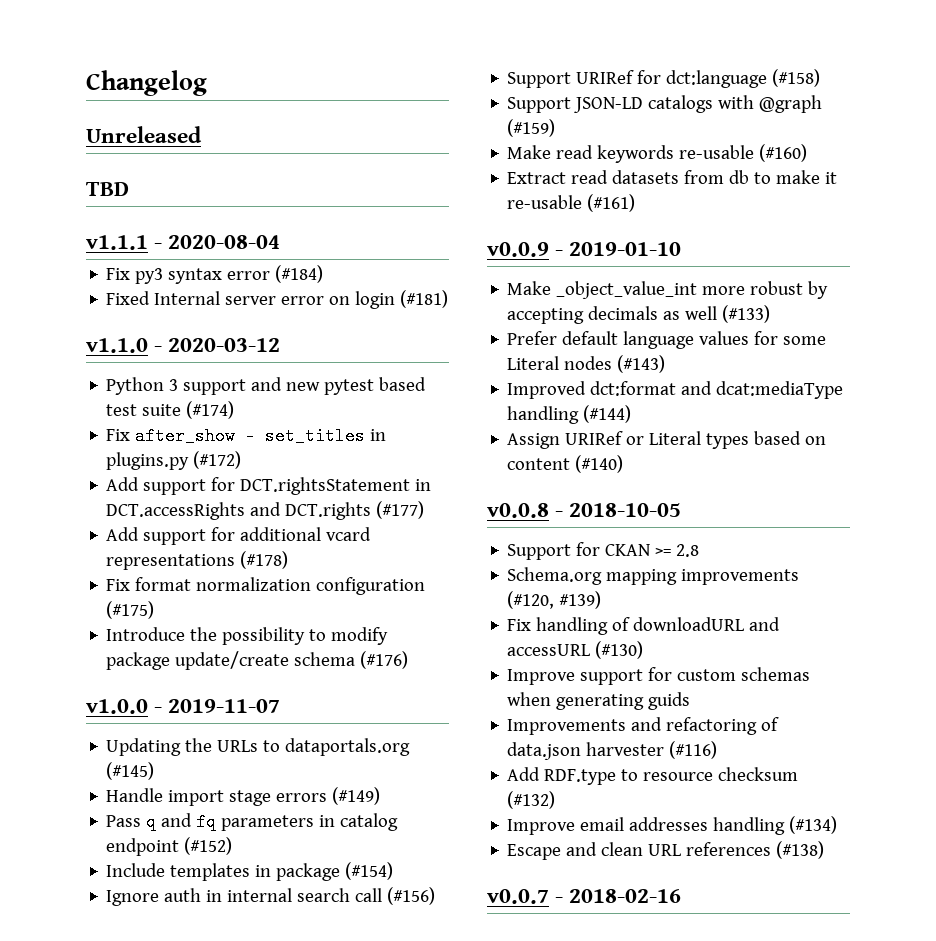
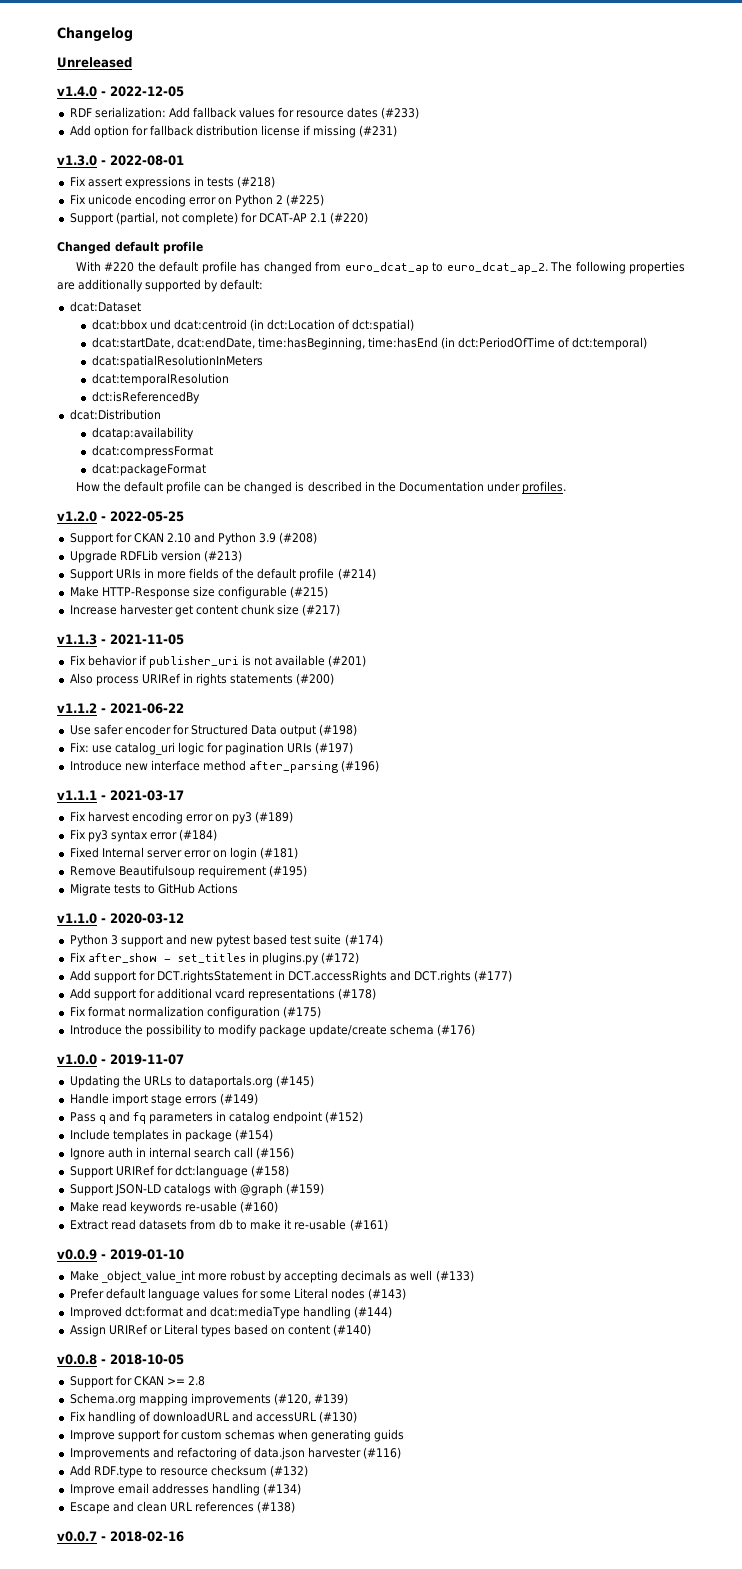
[86,182,129,196] [86,235,281,250] TBD // v1.1.1 - 2020-08-04 -> [57,86,184,97] [69,107,420,119] [69,125,398,138] [57,155,184,166] [69,176,276,189] [69,194,325,207] [69,212,369,225] [57,241,203,254] [75,261,685,274] [57,279,264,292] [69,301,141,312] [91,319,415,332] [91,337,648,350] [91,355,263,368] [91,373,229,386] [91,391,200,404] [69,409,161,420] [91,427,194,440] [91,445,213,458] [91,463,206,476] [75,481,567,494] [57,511,184,522] [69,532,318,545] [69,550,242,563] [69,568,376,581] [69,586,329,599] [69,604,341,617] [57,634,184,645] [69,655,367,668] [69,673,335,686] [57,703,184,714] [69,724,358,737] [69,742,354,755] [69,760,380,773] [57,790,184,801] [69,811,294,824] v1.4.0 - 2022-12-05 // RDF serialization: Add fallback values for resource dates (#233) // Add option for fallback distribution license if missing (#231) // v1.3.0 - 2022-08-01 // Fix assert expressions in tests (#218) // Fix unicode encoding error on Python 2 (#225) // Support (partial, not complete) for DCAT-AP 2.1 (#220) // Changed default profile // With #220 the default profile has changed from euro_dcat_ap to euro_dcat_ap_2. The following properties are additionally supported by default: // dcat:Dataset // dcat:bbox und dcat:centroid (in dct:Location of dct:spatial) // dcat:startDate, dcat:endDate, time:hasBeginning, time:hasEnd (in dct:PeriodOfTime of dct:temporal) // dcat:spatialResolutionInMeters // dcat:temporalResolution // dct:isReferencedBy // dcat:Distribution // dcatap:availability // dcat:compressFormat // dcat:packageFormat // How the default profile can be changed is described in the Documentation under profiles. // v1.2.0 - 2022-05-25 // Support for CKAN 2.10 and Python 3.9 (#208) // Upgrade RDFLib version (#213) // Support URIs in more fields of the default profile (#214) // Make HTTP-Response size configurable (#215) // Increase harvester get content chunk size (#217) // v1.1.3 - 2021-11-05 // Fix behavior if publisher_uri is not available (#201) // Also process URIRef in rights statements (#200) // v1.1.2 - 2021-06-22 // Use safer encoder for Structured Data output (#198) // Fix: use catalog_uri logic for pagination URIs (#197) // Introduce new interface method after_parsing (#196) // v1.1.1 - 2021-03-17 // Fix harvest encoding error on py3 (#189)
(449, 299) none -> [69,865,307,878] [69,883,239,896] // Remove Beautifulsoup requirement (#195) // Migrate tests to GitHub Actions

